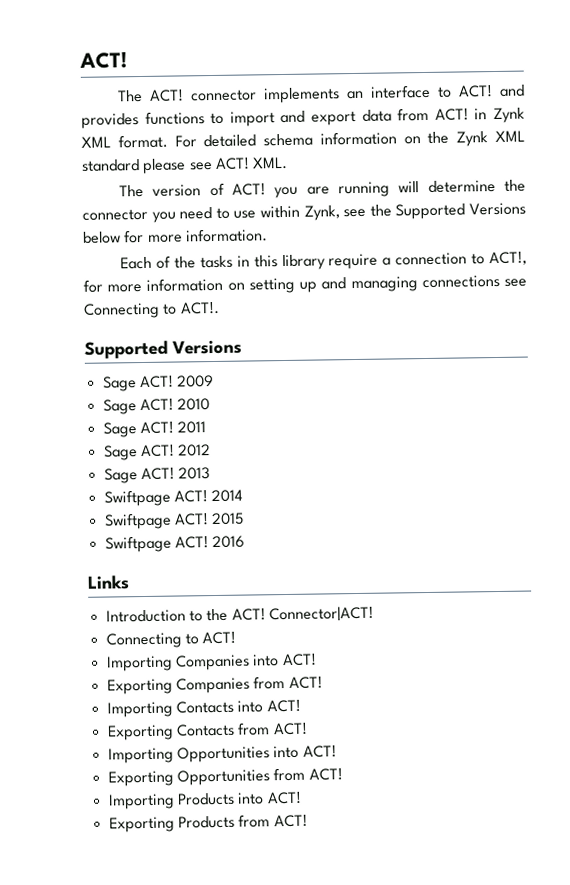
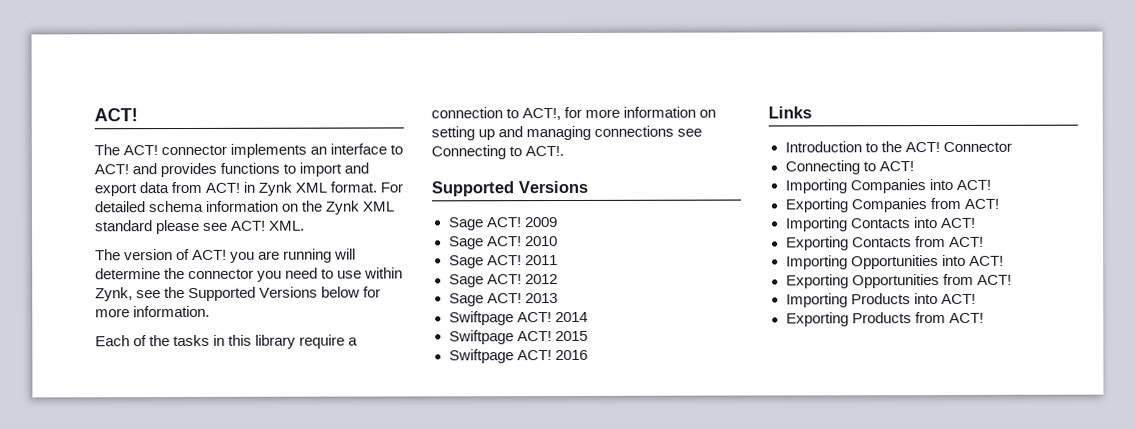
[268,605,374,622] Connector|ACT! -> [942,141,1012,153] Connector

